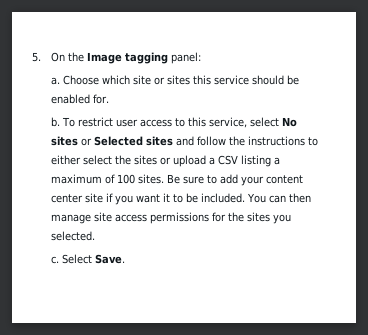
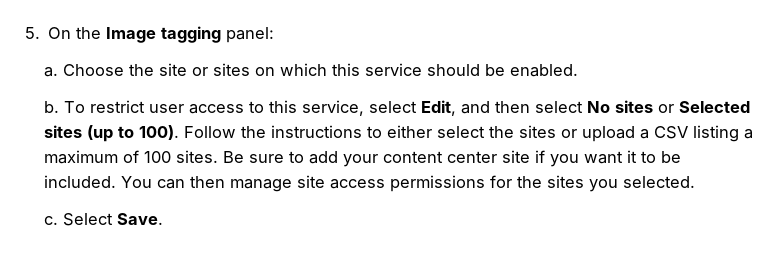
[102,75,131,85] which -> [129,64,155,76] the
(191, 80) none -> [255,63,328,76] on which
[51,94,110,104] enabled for. -> [510,64,579,77] enabled.
(280, 122) none -> [421,100,584,116] Edit, and then select
[176,136,227,146] and follow -> [87,125,237,142] (up to 100). Follow

